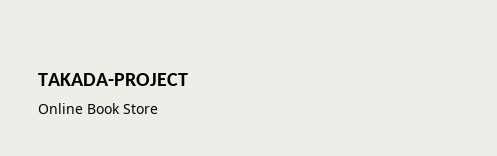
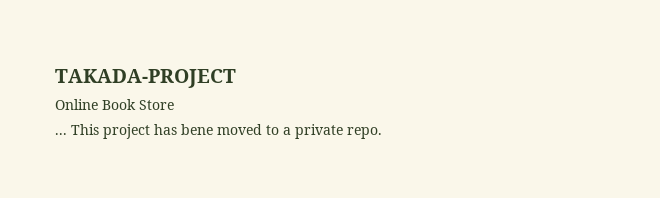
(158, 109) none -> [55,124,382,139] // ... This project has bene moved to a private repo.

